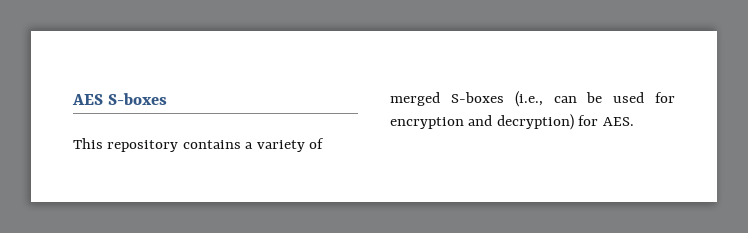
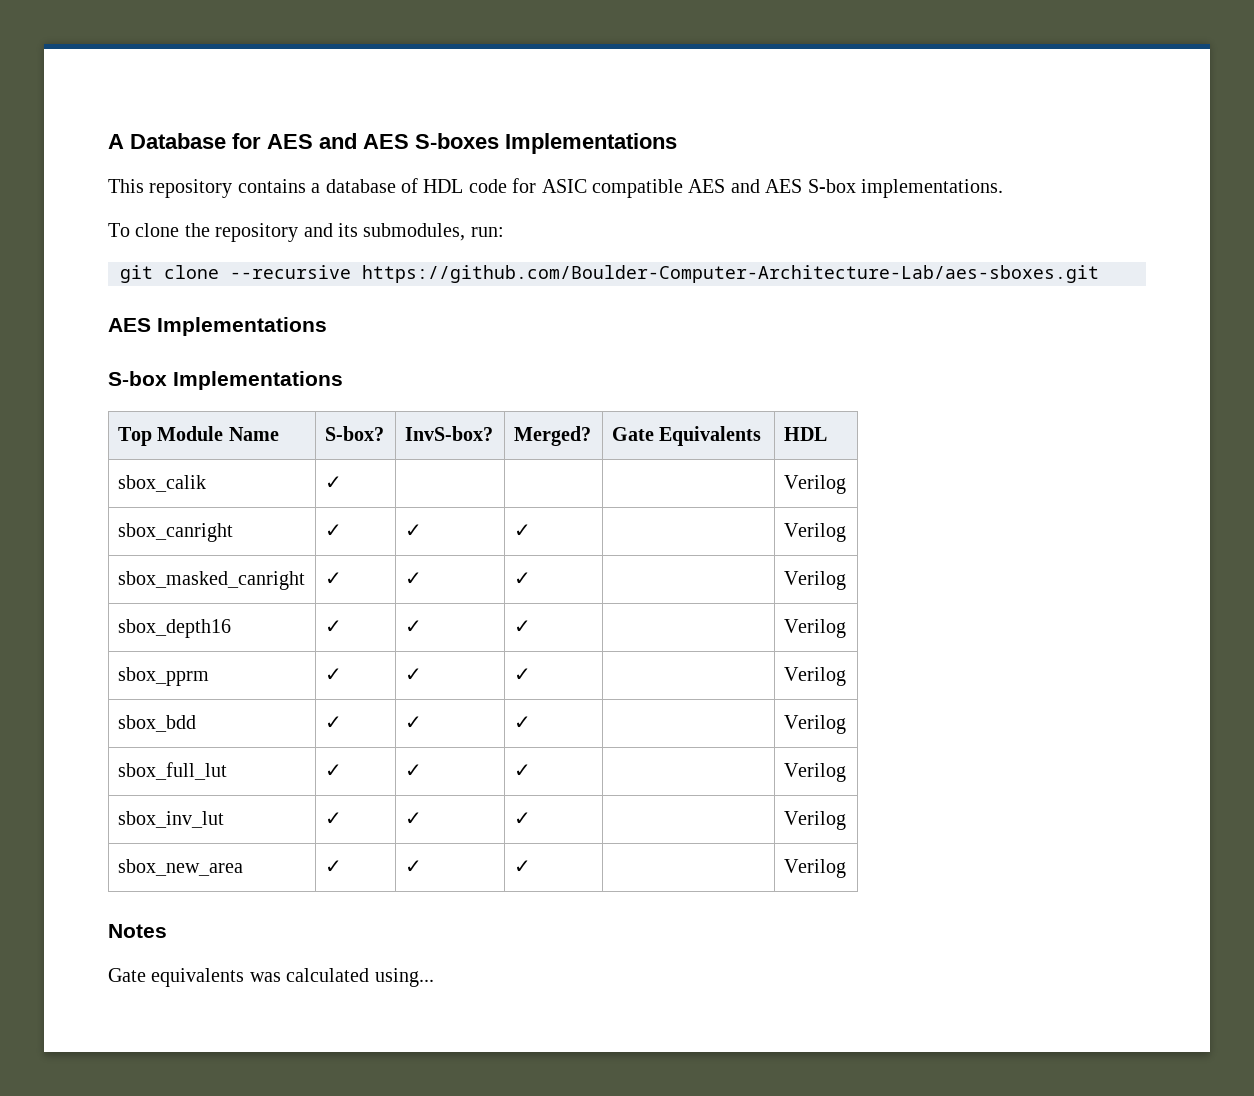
(72, 99) none -> [108,133,357,149] A Database for AES and
(168, 99) none -> [505,133,677,154] Implementations
[256,138,325,152] [390,91,675,107] [390,114,634,130] variety of merged S-boxes (i.e., can be used for encryption and decryption) for AES. -> [325,178,1003,198] [108,223,504,242] [120,265,1099,283] [108,317,327,336] [108,371,343,390] [117,426,279,446] [324,426,384,441] [404,426,493,441] [513,426,591,446] [611,426,762,446] [783,427,827,441] [117,475,206,492] [324,476,342,489] [783,475,846,494] [117,523,233,542] [324,524,342,537] [404,524,422,537] [513,524,531,537] [783,523,846,542] [117,571,305,590] [324,572,342,585] [404,572,422,585] [513,572,531,585] [783,571,846,590] [117,619,231,638] [324,620,342,633] [404,620,422,633] [513,620,531,633] [783,619,846,638] [117,667,209,686] [324,668,342,681] [404,668,422,681] [513,668,531,681] [783,667,846,686] [117,715,196,732] [324,716,342,729] [404,716,422,729] [513,716,531,729] [783,715,846,734] [117,762,227,780] [324,764,342,777] [404,764,422,777] [513,764,531,777] [783,763,846,782] [117,811,224,828] [324,812,342,825] [404,812,422,825] [513,812,531,825] [783,811,846,830] [117,859,243,876] [324,860,342,873] [404,860,422,873] [513,860,531,873] [783,859,846,878] [108,924,167,938] [108,968,434,987] database of HDL code for ASIC compatible AES and AES S-box implementations. // To clone the repository and its submodules, run: // git clone --recursive https://github.com/Boulder-Computer-Architecture-Lab/aes-sboxes.git // AES Implementations // S-box Implementations // Top Module Name | S-box? | InvS-box? | Merged? | Gate Equivalents | HDL // sbox_calik | ✓ | | | | Verilog // sbox_canright | ✓ | ✓ | ✓ | | Verilog // sbox_masked_canright | ✓ | ✓ | ✓ | | Verilog // sbox_depth16 | ✓ | ✓ | ✓ | | Verilog // sbox_pprm | ✓ | ✓ | ✓ | | Verilog // sbox_bdd | ✓ | ✓ | ✓ | | Verilog // sbox_full_lut | ✓ | ✓ | ✓ | | Verilog // sbox_inv_lut | ✓ | ✓ | ✓ | | Verilog // sbox_new_area | ✓ | ✓ | ✓ | | Verilog // Notes // Gate equivalents was calculated using...

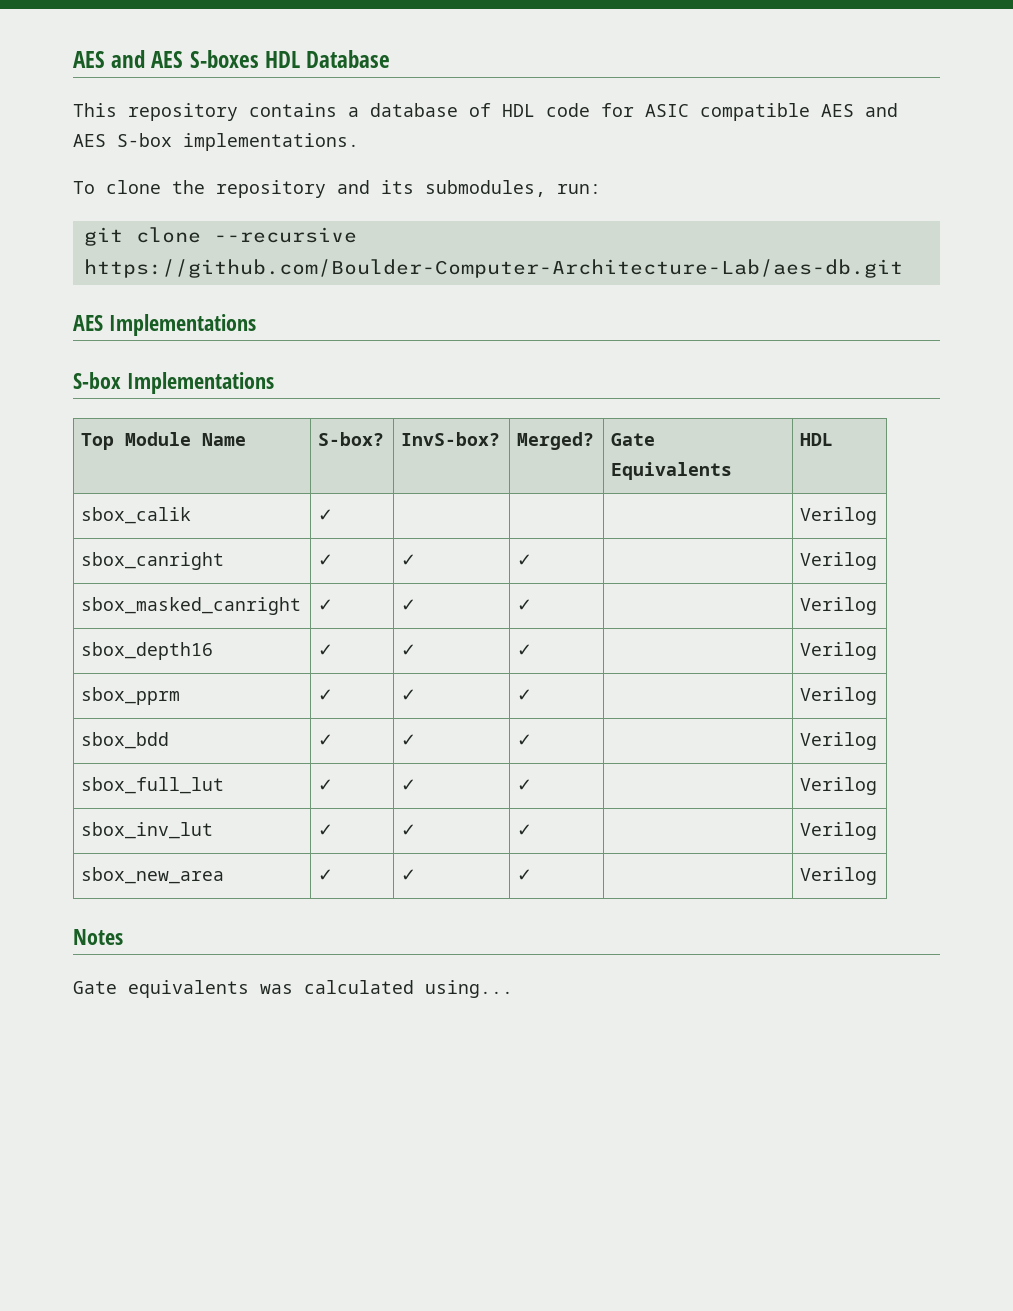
[108,133,261,149] A Database for -> (73, 59) none
[505,133,677,154] Implementations -> [264,50,391,68] HDL Database
[362,265,1099,283] https://github.com/Boulder-Computer-Architecture-Lab/aes-sboxes.git -> [83,259,903,278] https://github.com/Boulder-Computer-Architecture-Lab/aes-db.git

